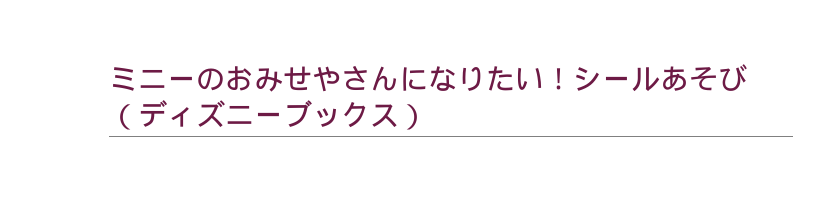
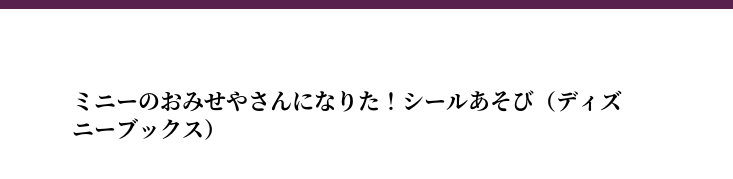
[515,67,544,90] い -> (380, 101) none

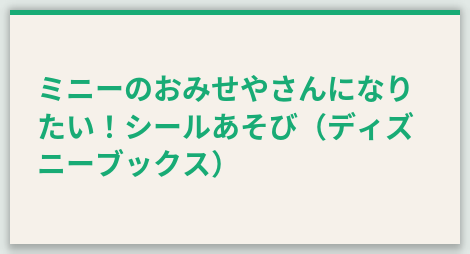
(380, 101) none -> [66,116,95,139] い

